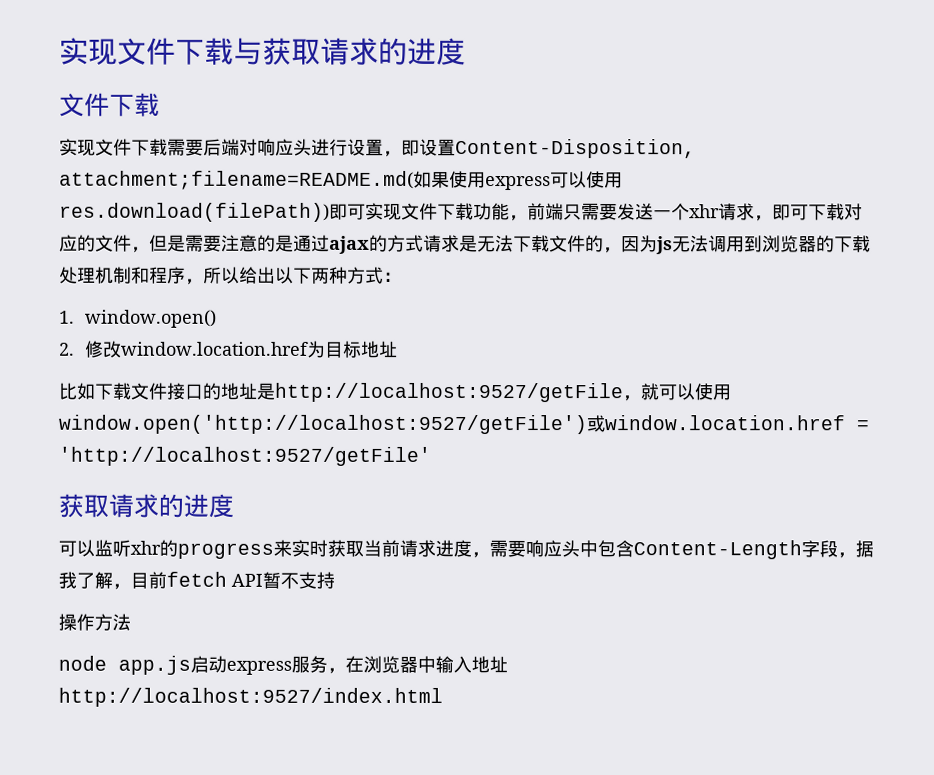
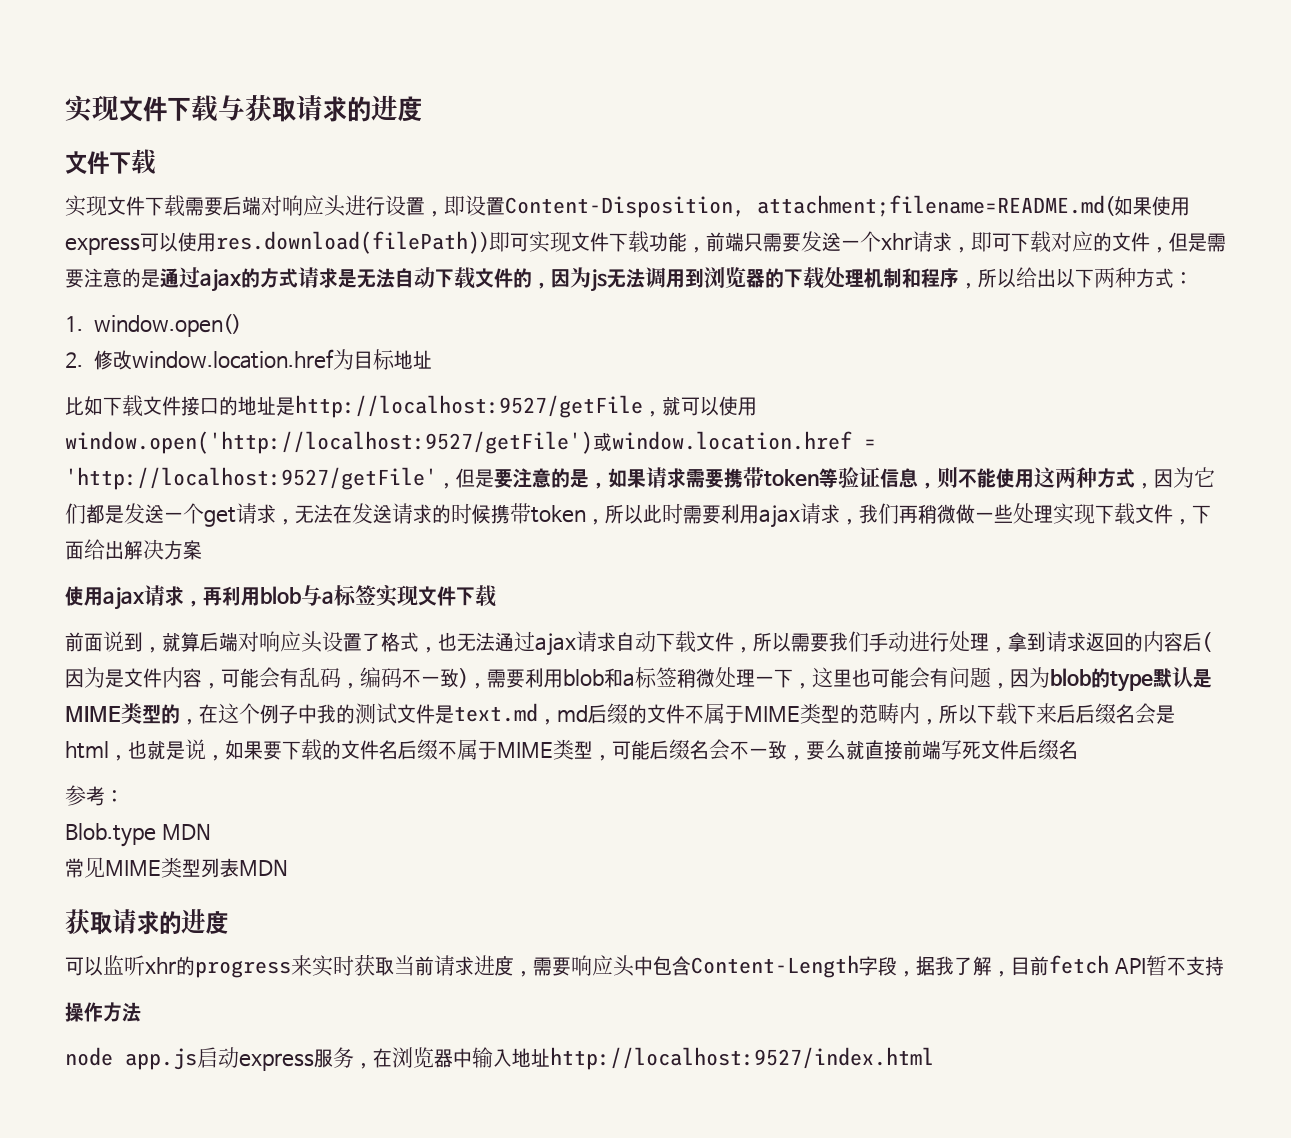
(514, 244) none -> [395,267,435,288] 自动
(431, 456) none -> [437,467,1215,489] [65,503,1211,528] [65,539,202,560] [65,585,497,610] [65,631,1211,656] [65,667,1212,692] [65,703,1175,725] [65,739,1078,761] [65,785,124,806] [65,823,211,847] [65,857,288,878] ，但是要注意的是，如果请求需要携带token等验证信息，则不能使用这两种方式，因为它们都是发送一个get请求，无法在发送请求的时候携带token，所以此时需要利用ajax请求，我们再稍微做一些处理实现下载文件，下面给出解决方案 // 使用ajax请求，再利用blob与a标签实现文件下载 // 前面说到，就算后端对响应头设置了格式，也无法通过ajax请求自动下载文件，所以需要我们手动进行处理，拿到请求返回的内容后(因为是文件内容，可能会有乱码，编码不一致)，需要利用blob和a标签稍微处理一下，这里也可能会有问题，因为blob的type默认是MIME类型的，在这个例子中我的测试文件是text.md，md后缀的文件不属于MIME类型的范畴内，所以下载下来后后缀名会是html，也就是说，如果要下载的文件名后缀不属于MIME类型，可能后缀名会不一致，要么就直接前端写死文件后缀名 // 参考： // Blob.type MDN // 常见MIME类型列表MDN

